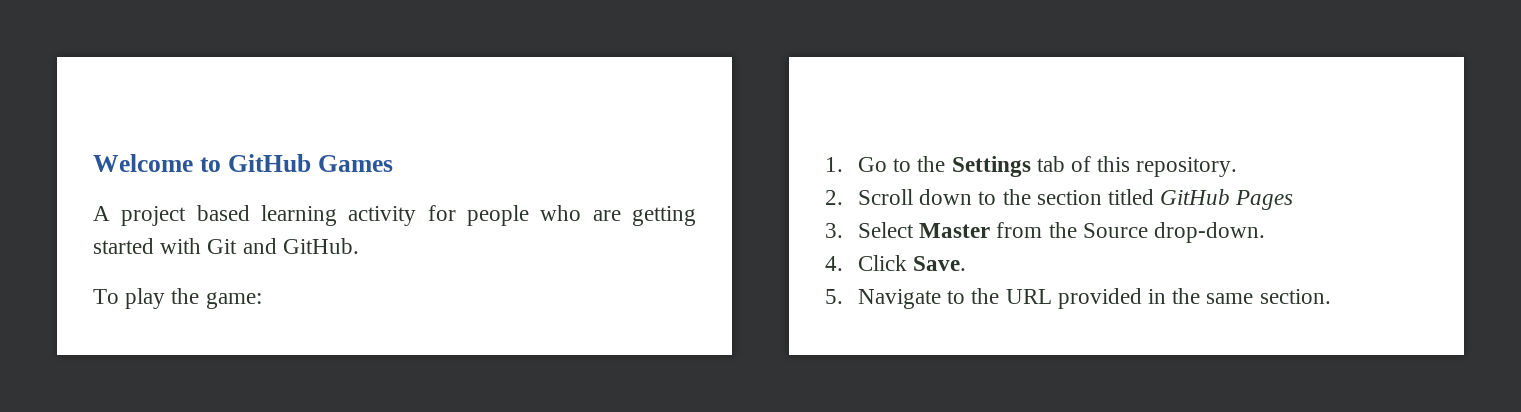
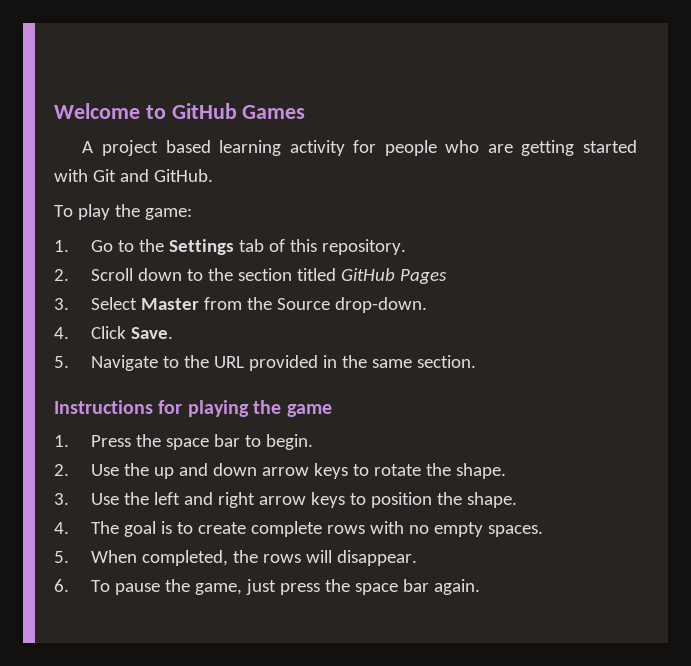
(1331, 296) none -> [54,400,332,417] [54,434,313,450] [54,463,506,479] [54,492,517,508] [54,521,543,537] [54,550,417,566] [54,579,480,595] // Instructions for playing the game // 1. Press the space bar to begin. // 2. Use the up and down arrow keys to rotate the shape. // 3. Use the left and right arrow keys to position the shape. // 4. The goal is to create complete rows with no empty spaces. // 5. When completed, the rows will disappear. // 6. To pause the game, just press the space bar again.

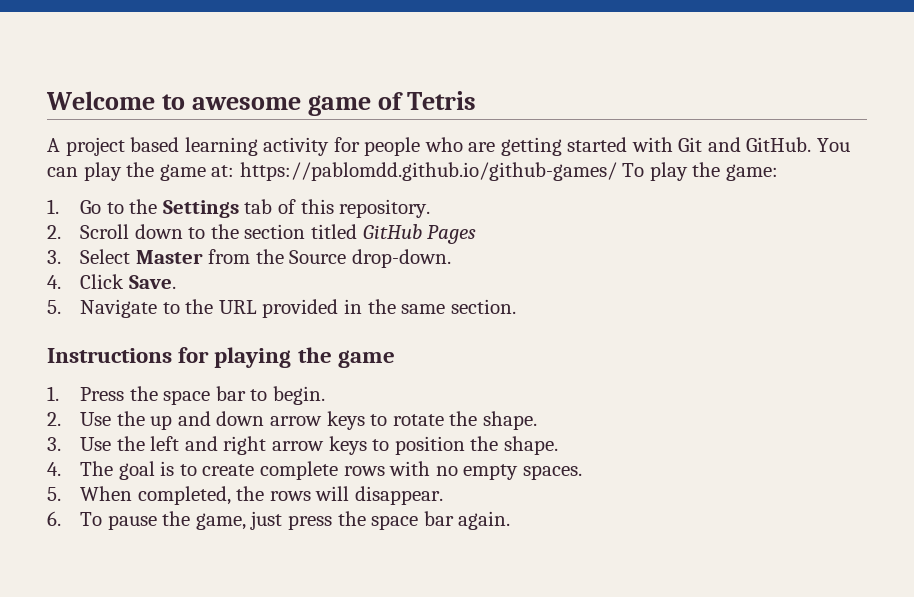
[171,103,306,119] GitHub Games -> [191,91,477,116] awesome game of Tetris
(213, 175) // -> [817,138,851,152] [47,162,617,181] You can play the game at: https://pablomdd.github.io/github-games/

